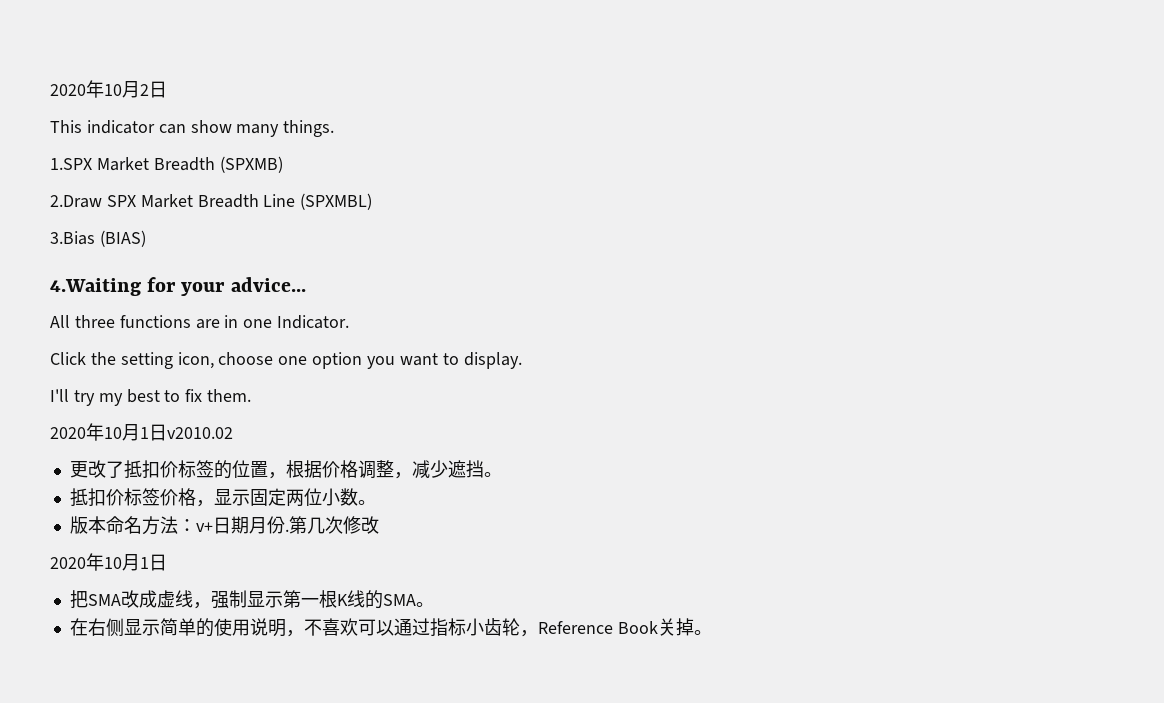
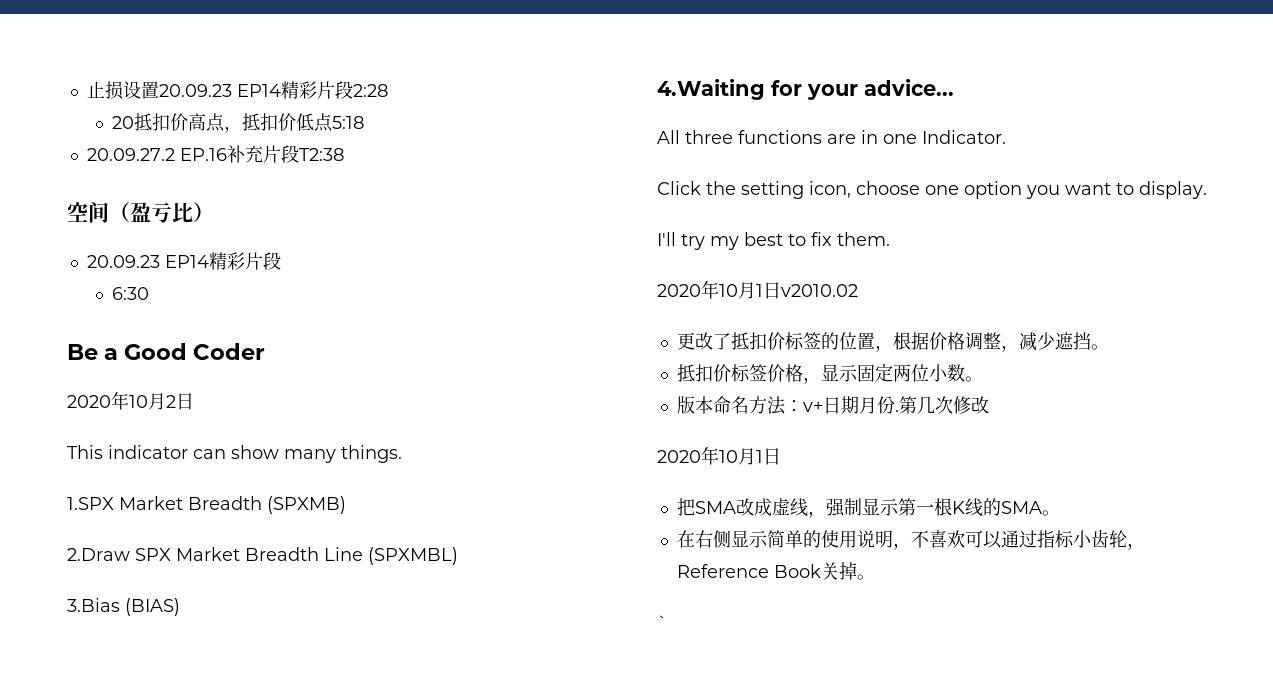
(50, 90) none -> [86,81,388,100] [112,113,365,133] [86,145,344,163] [67,202,214,223] [86,252,281,270] [112,287,150,300] [67,343,266,360] 止损设置20.09.23 EP14精彩片段2:28 // 20抵扣价高点，抵扣价低点5:18 // 20.09.27.2 EP.16补充片段T2:38 // 空间（盈亏比） // 20.09.23 EP14精彩片段 // 6:30 // Be a Good Coder //
(712, 632) none -> [657,615,668,629] // `

